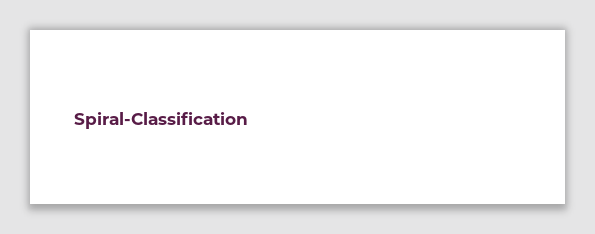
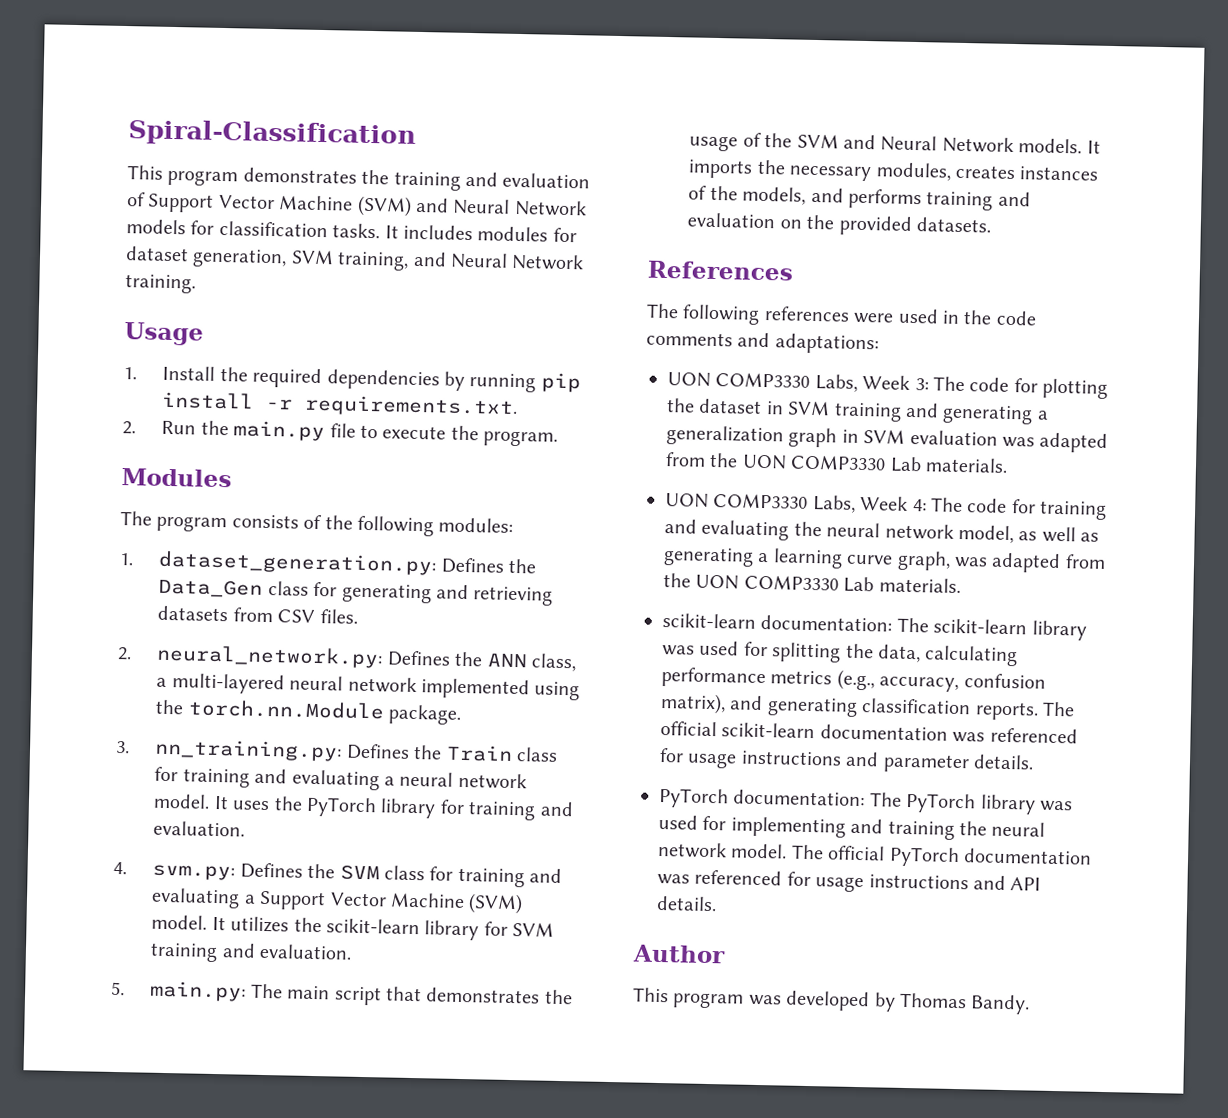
(248, 120) none -> [127,165,591,191] [127,192,587,217] [126,219,577,243] [125,246,585,271] [125,274,196,294] [124,322,204,346] [123,365,581,393] [161,391,519,419] [122,420,559,447] [121,468,232,488] [120,511,514,537] [119,550,537,576] [158,578,554,606] [157,605,358,624] [117,644,577,672] [156,673,581,701] [155,699,462,725] [115,738,558,762] [154,766,527,791] [153,793,574,821] [153,820,246,837] [113,861,563,888] [151,887,524,915] [151,914,555,941] [150,942,353,963] [111,980,573,1006] [689,132,1101,154] [688,159,1100,182] [688,185,1031,211] [687,212,991,236] [647,260,794,281] [646,303,1037,326] [646,331,879,355] [667,372,1109,399] [666,398,1049,425] [666,425,1109,453] [665,452,1008,473] [665,492,1108,520] [664,519,1100,544] [663,547,1106,574] [663,573,961,594] [662,613,1087,641] [662,640,1019,667] [661,666,1046,693] [660,692,1075,721] [660,720,1078,744] [659,747,1034,774] [658,787,1073,815] [658,814,1046,840] [657,841,1092,868] [657,869,1042,893] [656,895,717,912] [632,944,726,964] [633,987,1031,1015] // This program demonstrates the training and evaluation of Support Vector Machine (SVM) and Neural Network models for classification tasks. It includes modules for dataset generation, SVM training, and Neural Network training. // Usage // 1. Install the required dependencies by running pip install -r requirements.txt. // 2. Run the main.py file to execute the program. // Modules // The program consists of the following modules: // 1. dataset_generation.py: Defines the Data_Gen class for generating and retrieving datasets from CSV files. // 2. neural_network.py: Defines the ANN class, a multi-layered neural network implemented using the torch.nn.Module package. // 3. nn_training.py: Defines the Train class for training and evaluating a neural network model. It uses the PyTorch library for training and evaluation. // 4. svm.py: Defines the SVM class for training and evaluating a Support Vector Machine (SVM) model. It utilizes the scikit-learn library for SVM training and evaluation. // 5. main.py: The main script that demonstrates the usage of the SVM and Neural Network models. It imports the necessary modules, creates instances of the models, and performs training and evaluation on the provided datasets. // References // The following references were used in the code comments and adaptations: // UON COMP3330 Labs, Week 3: The code for plotting the dataset in SVM training and generating a generalization graph in SVM evaluation was adapted from the UON COMP3330 Lab materials. // UON COMP3330 Labs, Week 4: The code for training and evaluating the neural network model, as well as generating a learning curve graph, was adapted from the UON COMP3330 Lab materials. // scikit-learn documentation: The scikit-learn library was used for splitting the data, calculating performance metrics (e.g., accuracy, confusion matrix), and generating classification reports. The official scikit-learn documentation was referenced for usage instructions and parameter details. // PyTorch documentation: The PyTorch library was used for implementing and training the neural network model. The official PyTorch documentation was referenced for usage instructions and API details. // Author // This program was developed by Thomas Bandy.

